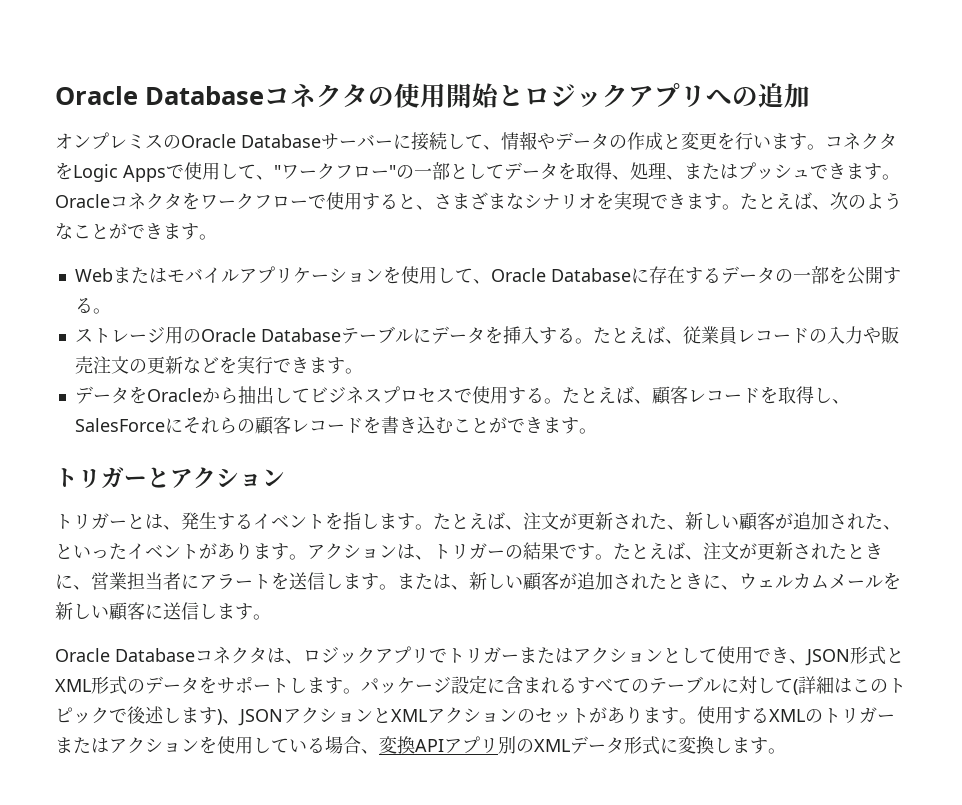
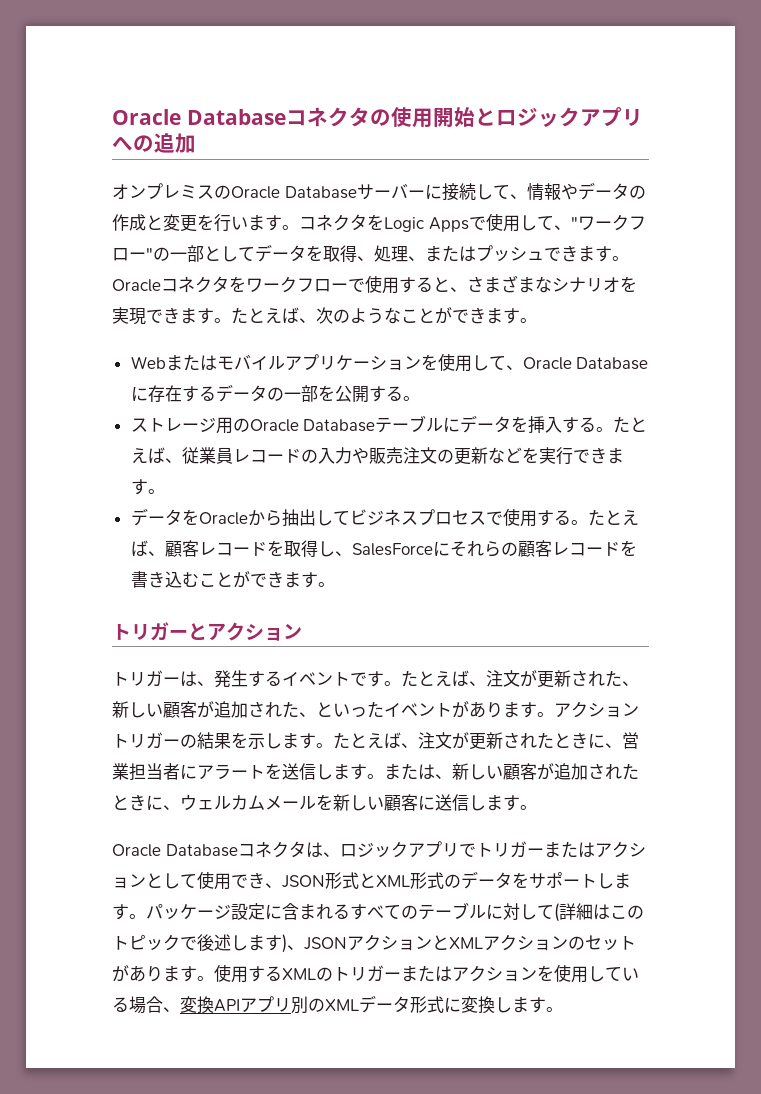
[127,514,145,529] と -> (180, 681) none
[325,512,397,530] を指しま -> [350,672,367,686] で
[397,544,433,560] は、 -> (639, 709) none
[559,544,577,559] で -> [231,732,299,749] を示しま

